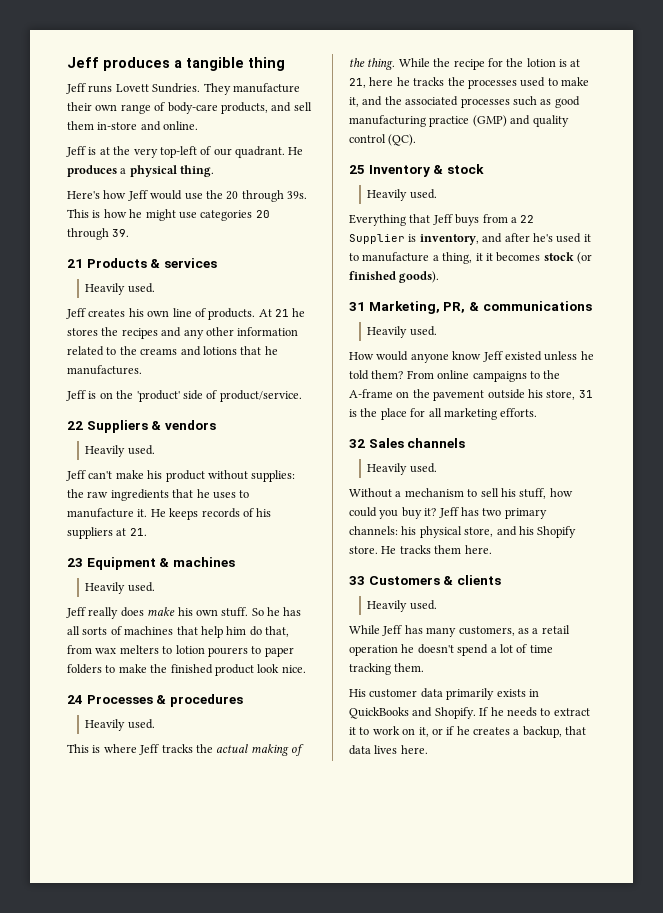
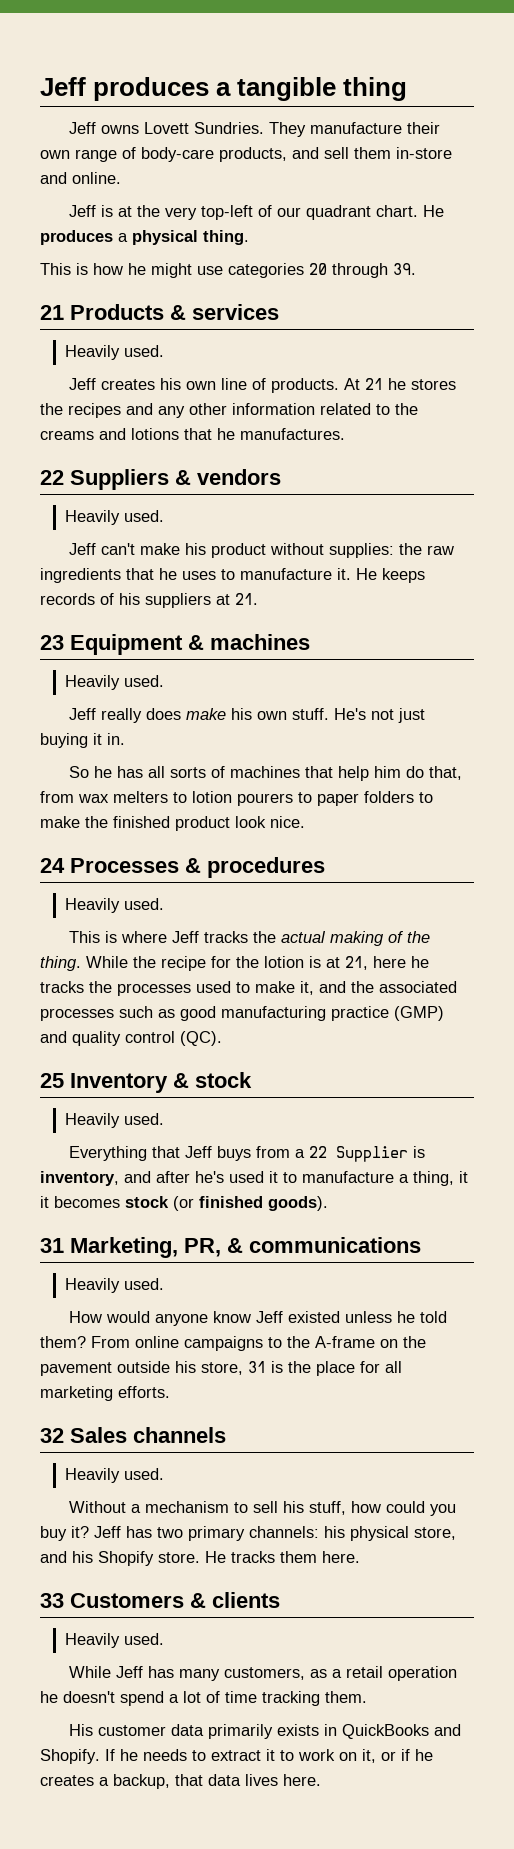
[88,85,113,93] runs -> [101,125,140,134] owns
[235,146,285,158] quadrant. -> [306,205,419,220] quadrant chart.
[67,190,307,202] Here's how Jeff would use the 20 through 39s. -> (249, 237) none
[66,390,302,402] // Jeff is on the 'product' side of product/service. -> (345, 434) none
(249, 612) none -> [334,708,426,723] [40,733,125,748] He's not just buying it in. //

